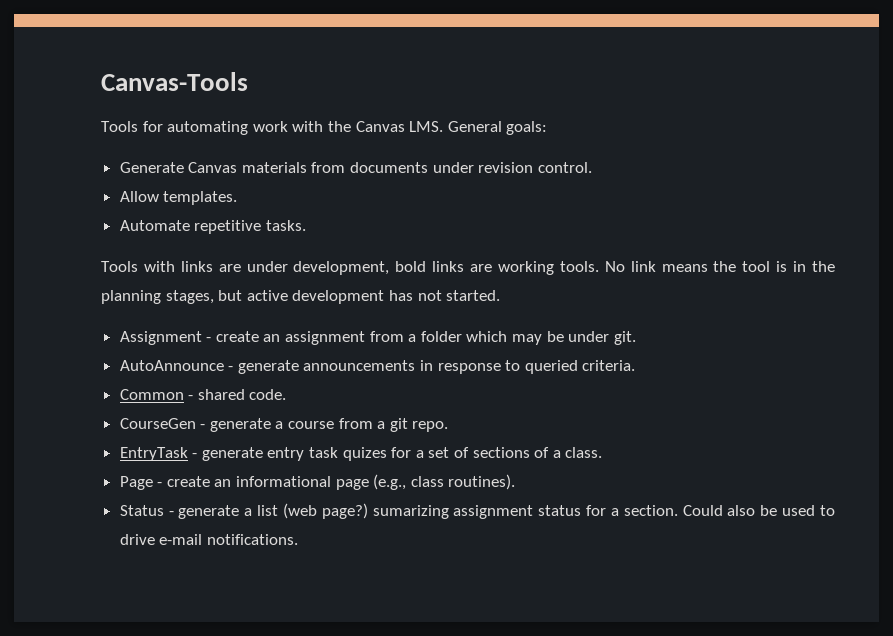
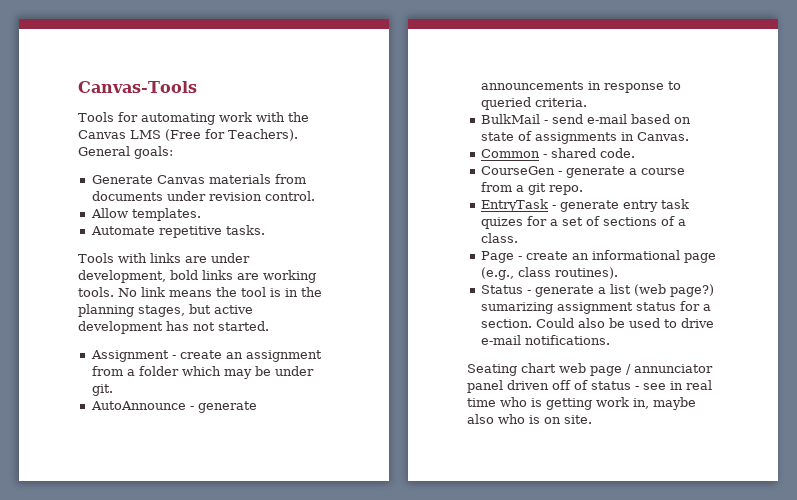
[409,121,444,132] LMS. -> [130,129,298,141] LMS (Free for Teachers).
(636, 365) none -> [480,114,691,124] [480,131,689,144] // BulkMail - send e-mail based on state of assignments in Canvas.
(298, 539) none -> [467,363,713,376] [467,380,712,393] [467,397,696,410] [467,414,592,424] // Seating chart web page / annunciator panel driven off of status - see in real time who is getting work in, maybe also who is on site.

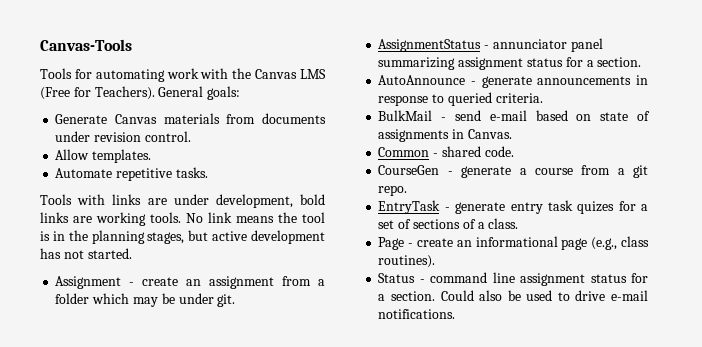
(113, 390) none -> [378,38,603,52] [378,57,642,70] // AssignmentStatus - annunciator panel summarizing assignment status for a section.
[534,284,714,297] [480,302,553,314] generate a list (web page?) sumarizing -> [430,272,515,283] command line
[467,363,713,376] [467,380,712,393] [467,397,696,410] [467,414,592,424] // Seating chart web page / annunciator panel driven off of status - see in real time who is getting work in, maybe also who is on site. -> (456, 314) none

